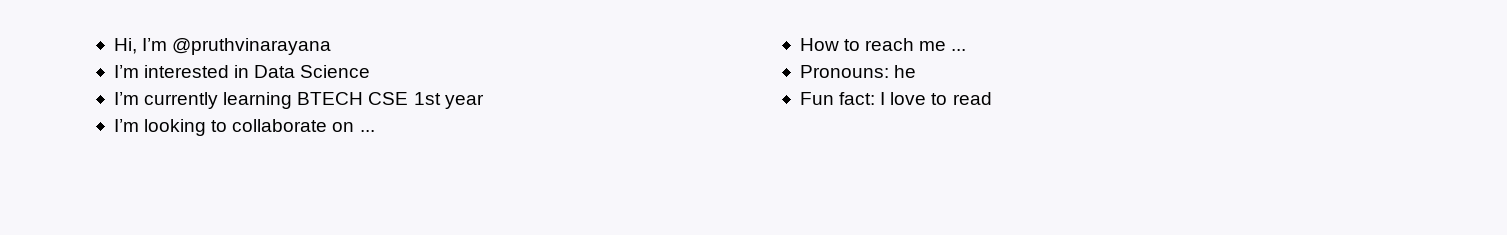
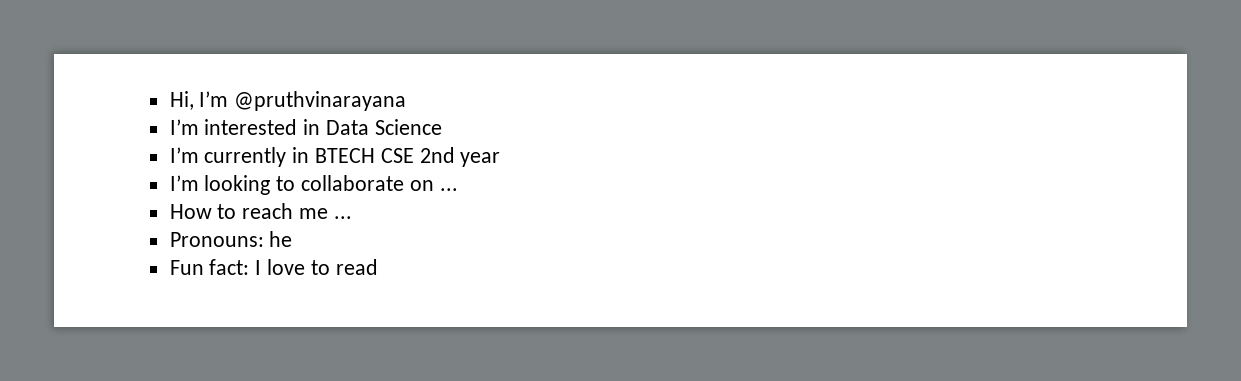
[223,92,293,109] learning -> [292,147,310,163] in
[413,92,441,105] 1st -> [419,147,455,163] 2nd

